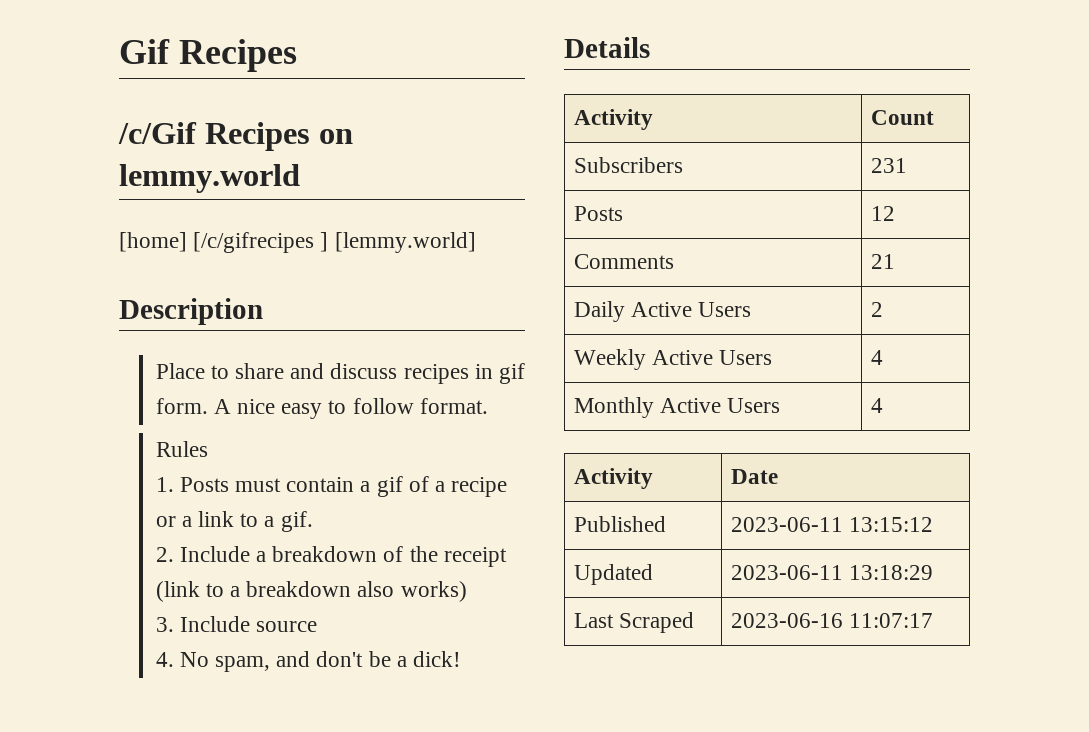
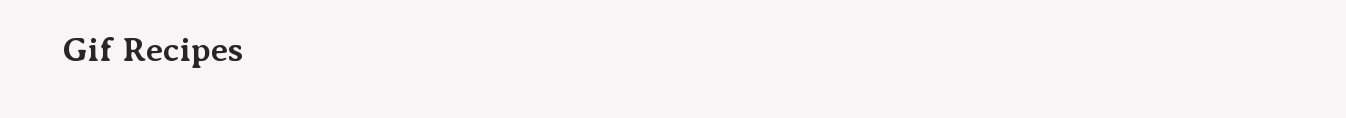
[118,122,353,151] [119,164,300,193] [119,232,476,253] [119,298,263,325] [155,363,525,384] [155,398,488,419] [155,441,208,457] [155,476,508,497] [155,511,313,532] [155,546,507,567] [155,581,467,602] [155,616,317,632] [155,651,461,672] [564,37,650,58] [573,109,653,130] [870,110,934,125] [573,157,683,173] [870,158,907,173] [573,206,623,221] [870,206,895,221] [573,254,674,269] [870,254,895,269] [573,301,752,322] [870,302,883,317] [573,349,773,370] [870,350,883,365] [573,397,781,418] [870,398,883,413] [573,468,653,489] [730,469,778,484] [573,516,666,532] [730,517,933,532] [573,564,653,585] [730,565,933,580] [573,612,694,633] [730,613,933,628] // /c/Gif Recipes on lemmy.world // [home] [/c/gifrecipes ] [lemmy.world] // Description // Place to share and discuss recipes in gif form. A nice easy to follow format. // Rules // 1. Posts must contain a gif of a recipe or a link to a gif. // 2. Include a breakdown of the receipt (link to a breakdown also works) // 3. Include source // 4. No spam, and don't be a dick! // Details // Activity | Count // Subscribers | 231 // Posts | 12 // Comments | 21 // Daily Active Users | 2 // Weekly Active Users | 4 // Monthly Active Users | 4 // Activity | Date // Published | 2023-06-11 13:15:12 // Updated | 2023-06-11 13:18:29 // Last Scraped | 2023-06-16 11:07:17 -> (244, 53) none

